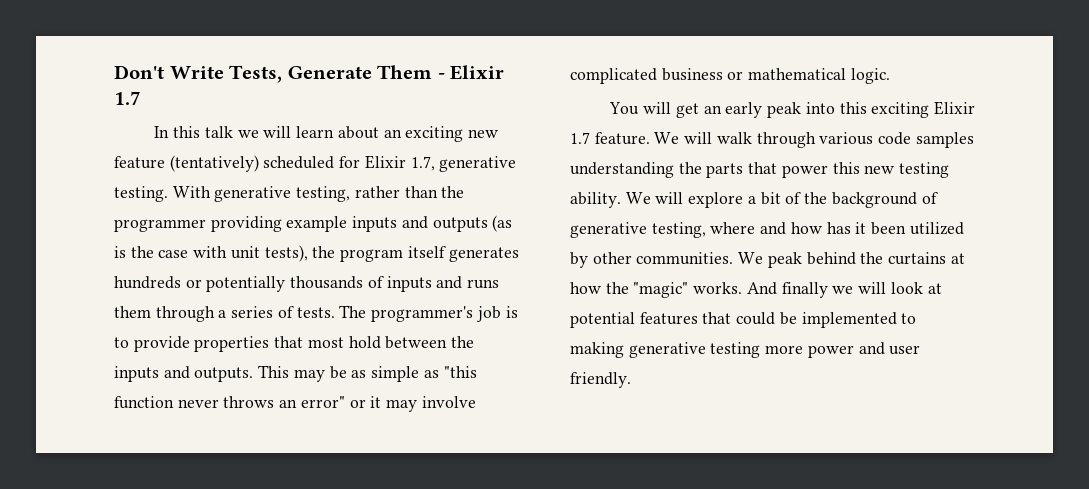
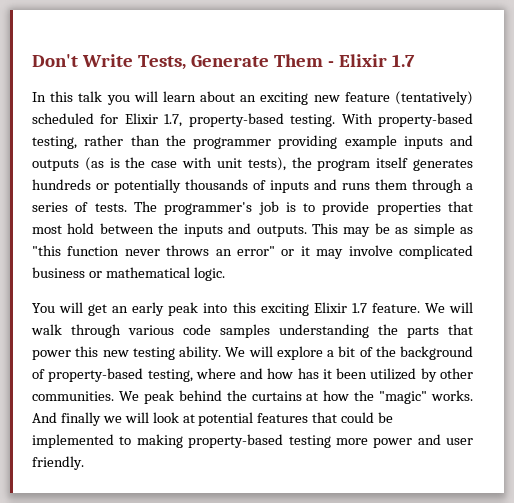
[237,130,259,138] we -> [106,95,130,105] you
[439,156,517,172] generative -> [188,113,284,127] property-based
[214,186,292,202] generative -> [378,113,473,127] property-based
[570,222,647,238] generative -> [48,368,144,382] property-based
[628,342,706,358] generative -> [188,434,284,448] property-based

